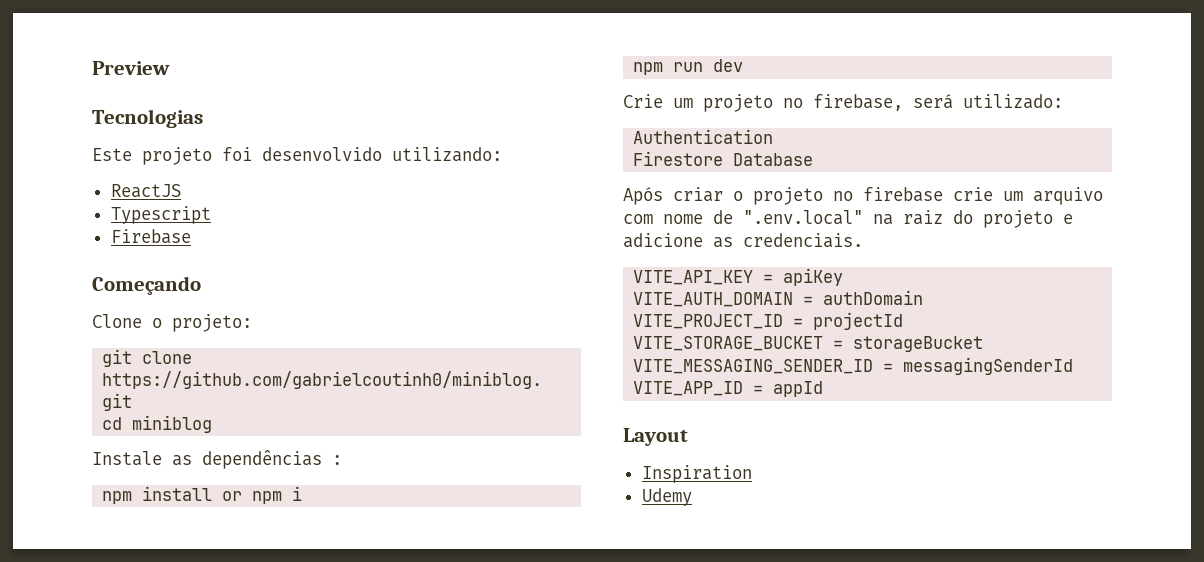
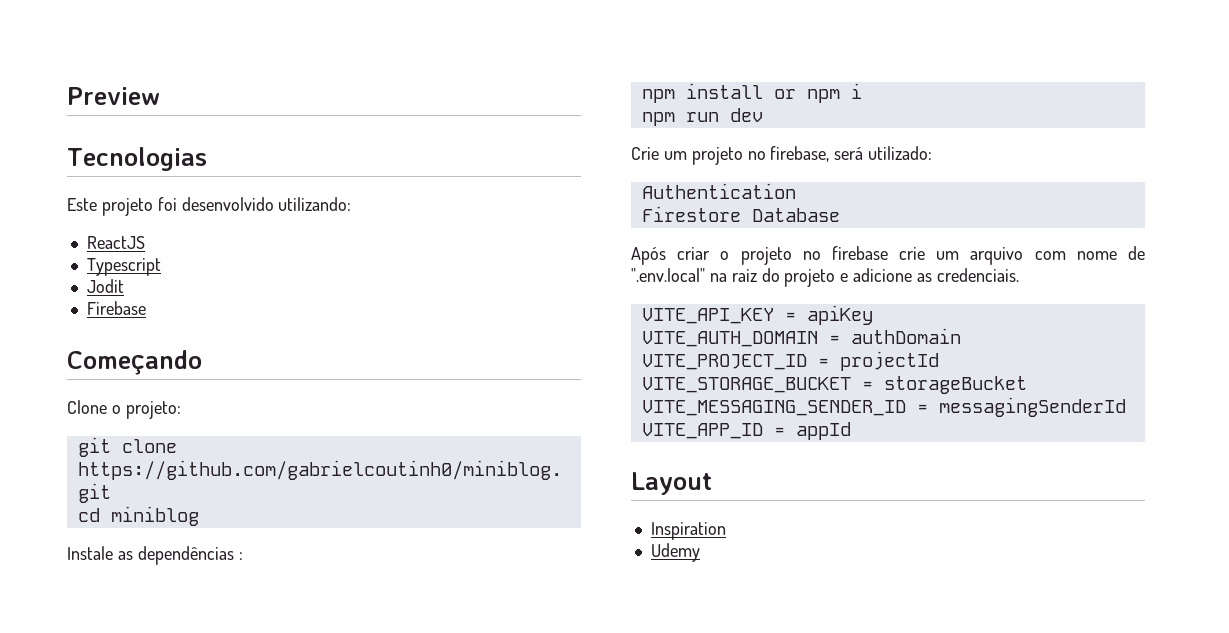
(211, 215) none -> [86,279,124,293] // Jodit

